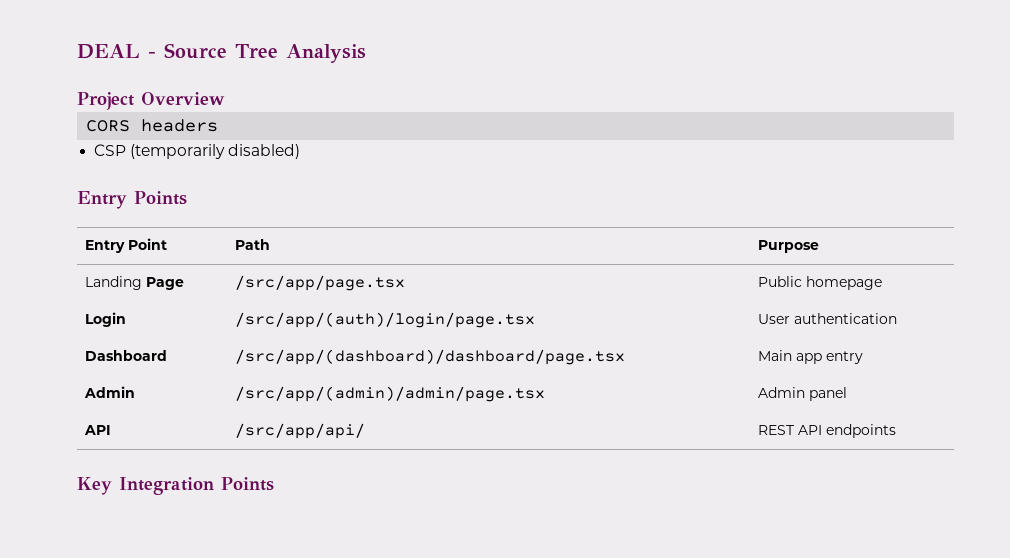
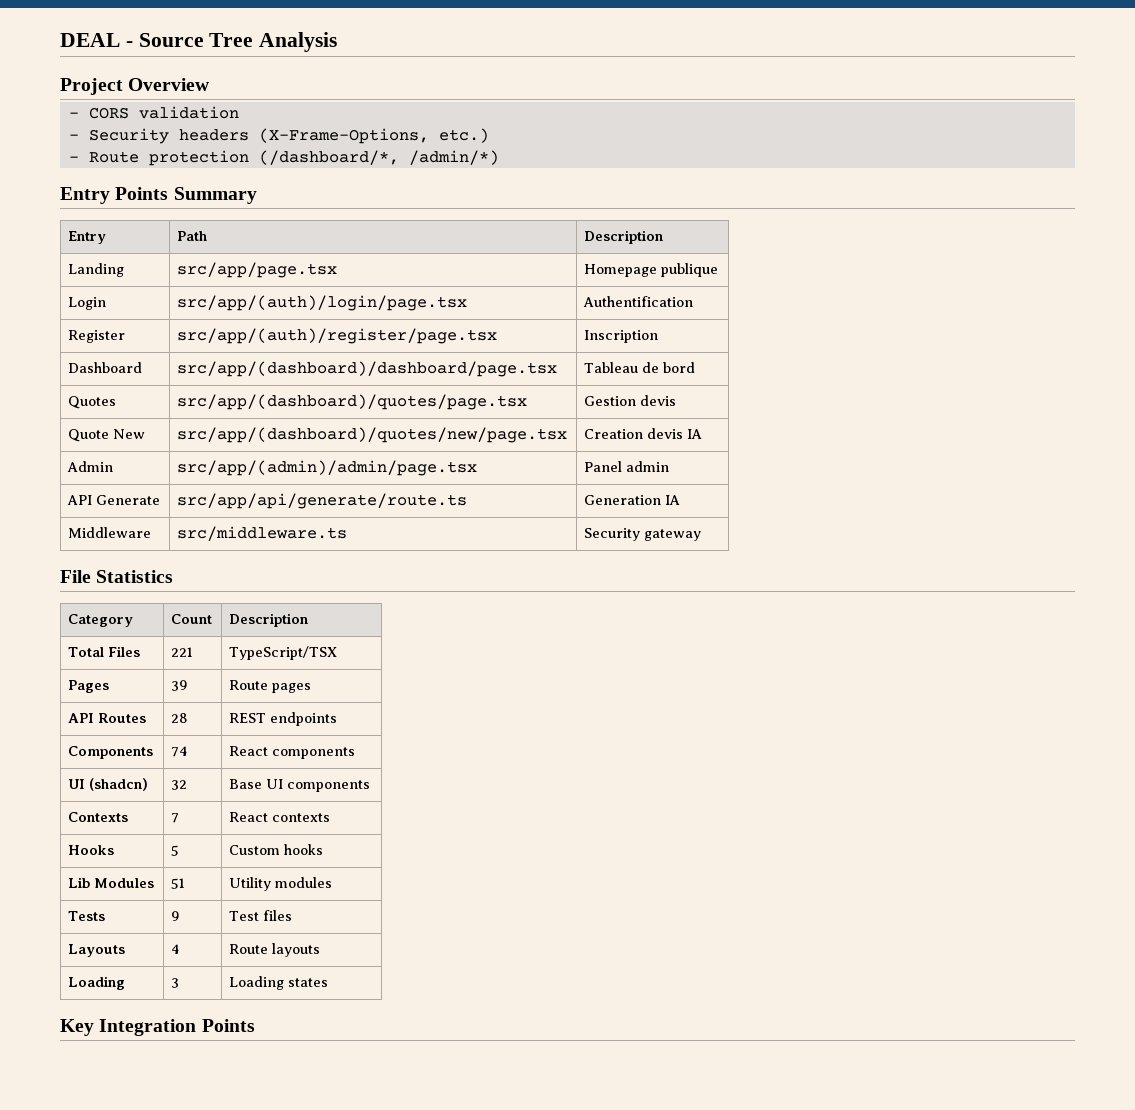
[86,119,219,132] [94,144,301,159] CORS headers // CSP (temporarily disabled) -> [68,106,239,119] [68,128,489,144] [68,150,499,166] - CORS validation // - Security headers (X-Frame-Options, etc.) // - Route protection (/dashboard/*, /admin/*)
[85,238,168,253] // Entry Point -> [173,187,257,204] [67,231,106,244] Summary // Entry
[758,240,820,253] Purpose -> [583,230,663,244] Description
[146,277,185,290] [235,275,406,291] [758,276,883,290] [85,312,127,327] [235,312,536,328] [758,313,898,324] [85,350,168,361] [235,349,626,365] [758,350,864,364] [84,386,136,398] [235,386,546,402] [758,387,848,401] [84,425,112,435] [235,423,366,439] Page | /src/app/page.tsx | Public homepage // Login | /src/app/(auth)/login/page.tsx | User authentication // Dashboard | /src/app/(dashboard)/dashboard/page.tsx | Main app entry // Admin | /src/app/(admin)/admin/page.tsx | Admin panel // API | /src/app/api/ -> [176,262,337,278] [583,263,718,277] [67,297,106,310] [176,295,467,311] [582,296,693,307] [67,330,125,343] [176,328,497,344] [583,330,658,343] [67,362,142,373] [176,361,557,377] [583,362,695,373] [67,396,116,409] [176,394,527,410] [583,395,676,406] [67,429,145,442] [176,427,567,443] [583,428,702,439] [66,461,113,472] [176,460,477,476] [583,461,669,472] [66,495,160,505] [176,493,467,509] [583,495,680,505] [67,527,151,538] [176,526,347,541] [583,528,701,541] [60,570,174,583] [67,614,133,627] [170,614,212,624] [228,613,308,627] [67,646,140,657] [170,647,193,657] [228,646,337,660] [67,680,109,693] [170,680,188,691] [228,680,311,693] [67,713,146,723] [170,713,188,723] | src/app/page.tsx | Homepage publique // Login | src/app/(auth)/login/page.tsx | Authentification // Register | src/app/(auth)/register/page.tsx | Inscription // Dashboard | src/app/(dashboard)/dashboard/page.tsx | Tableau de bord // Quotes | src/app/(dashboard)/quotes/page.tsx | Gestion devis // Quote New | src/app/(dashboard)/quotes/new/page.tsx | Creation devis IA // Admin | src/app/(admin)/admin/page.tsx | Panel admin // API Generate | src/app/api/generate/route.ts | Generation IA // Middleware | src/middleware.ts | Security gateway // File Statistics // Category | Count | Description // Total Files | 221 | TypeScript/TSX // Pages | 39 | Route pages // API Routes | 28
[798,425,823,435] API -> (266, 718) none
(897, 431) none -> [67,746,153,759] [170,746,188,757] [228,746,355,759] [67,778,148,791] [170,780,187,790] [228,779,370,792] [67,812,128,822] [170,813,179,823] [228,812,330,822] [67,845,114,855] [170,845,179,856] [228,844,323,855] [67,877,154,888] [170,878,185,889] [228,877,332,891] [67,911,105,921] [170,911,180,921] [228,910,292,921] [67,944,125,957] [170,944,180,954] [228,943,320,957] [67,976,125,990] [170,978,179,988] [228,976,328,990] // Components | 74 | React components // UI (shadcn) | 32 | Base UI components // Contexts | 7 | React contexts // Hooks | 5 | Custom hooks // Lib Modules | 51 | Utility modules // Tests | 9 | Test files // Layouts | 4 | Route layouts // Loading | 3 | Loading states

